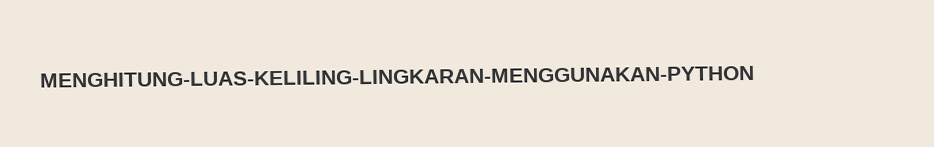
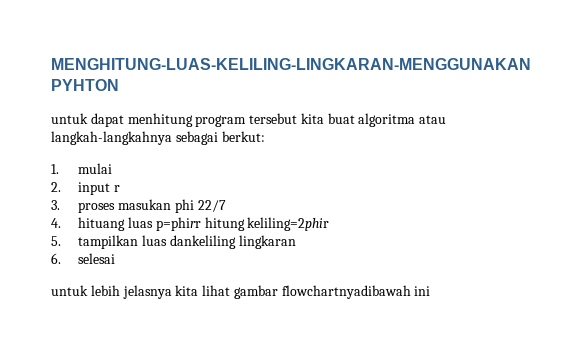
[39,65,755,88] MENGHITUNG-LUAS-KELILING-LINGKARAN-MENGGUNAKAN-PYTHON -> [51,58,531,70] [51,79,119,91] [51,113,447,127] [51,131,265,145] [51,163,113,174] [51,182,121,195] [51,199,226,213] [51,217,330,231] [51,235,296,249] [51,253,116,264] [51,285,431,299] MENGHITUNG-LUAS-KELILING-LINGKARAN-MENGGUNAKAN PYHTON // untuk dapat menhitung program tersebut kita buat algoritma atau langkah-langkahnya sebagai berkut: // 1. mulai // 2. input r // 3. proses masukan phi 22/7 // 4. hituang luas p=phirr hitung keliling=2phir // 5. tampilkan luas dankeliling lingkaran // 6. selesai // untuk lebih jelasnya kita lihat gambar flowchartnyadibawah ini

